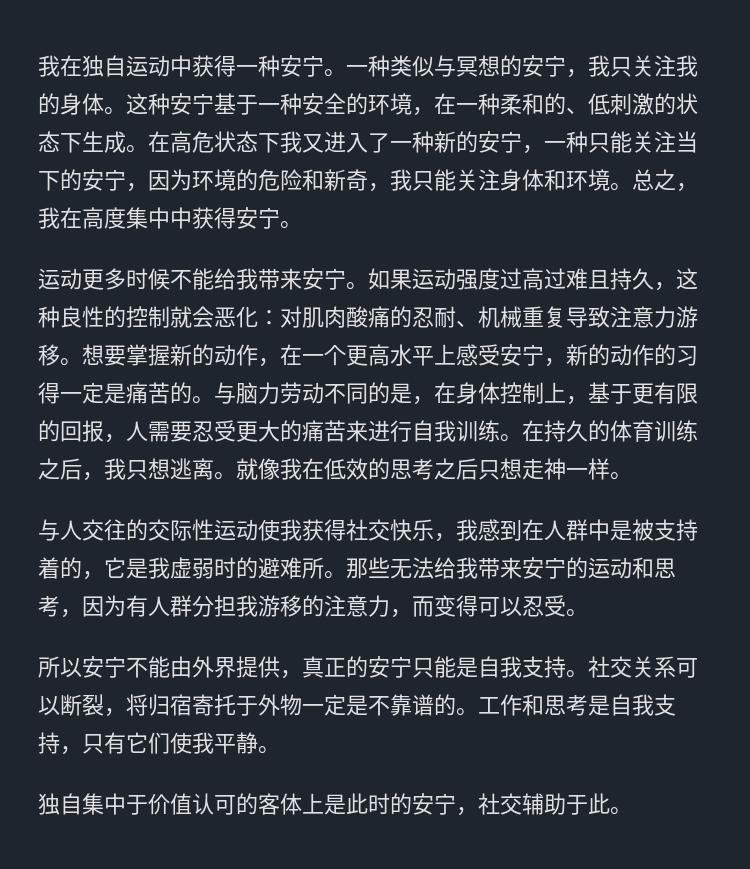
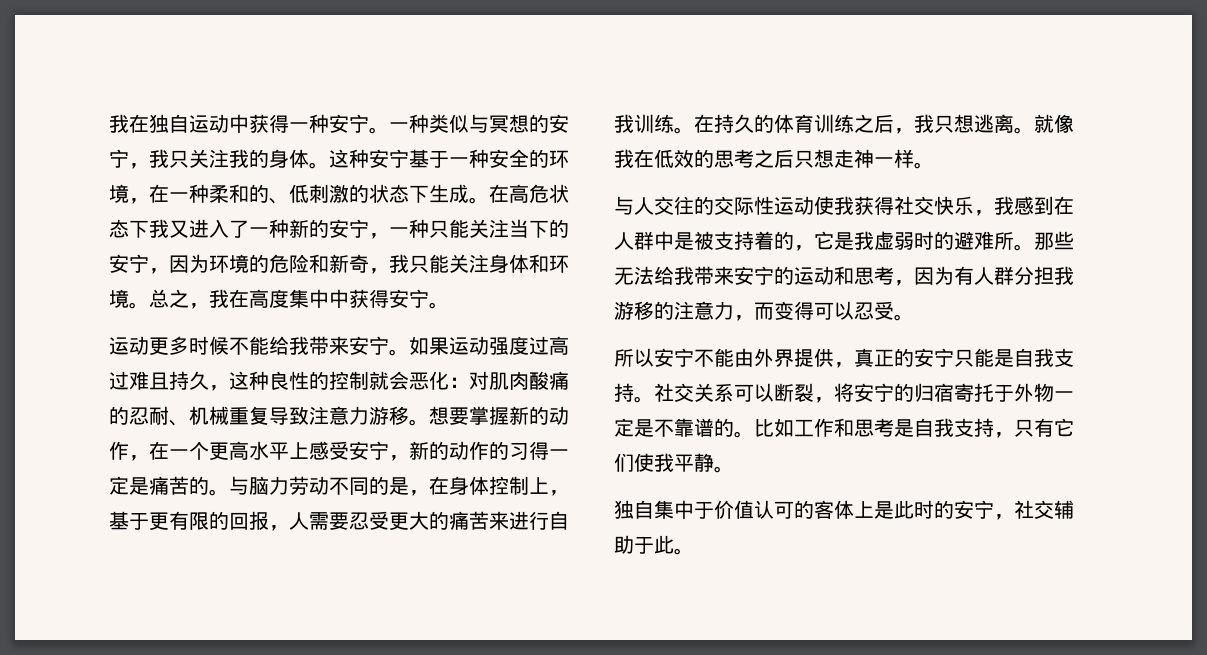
(148, 705) none -> [854,383,914,402] 安宁的
(478, 712) none -> [754,418,794,437] 比如

